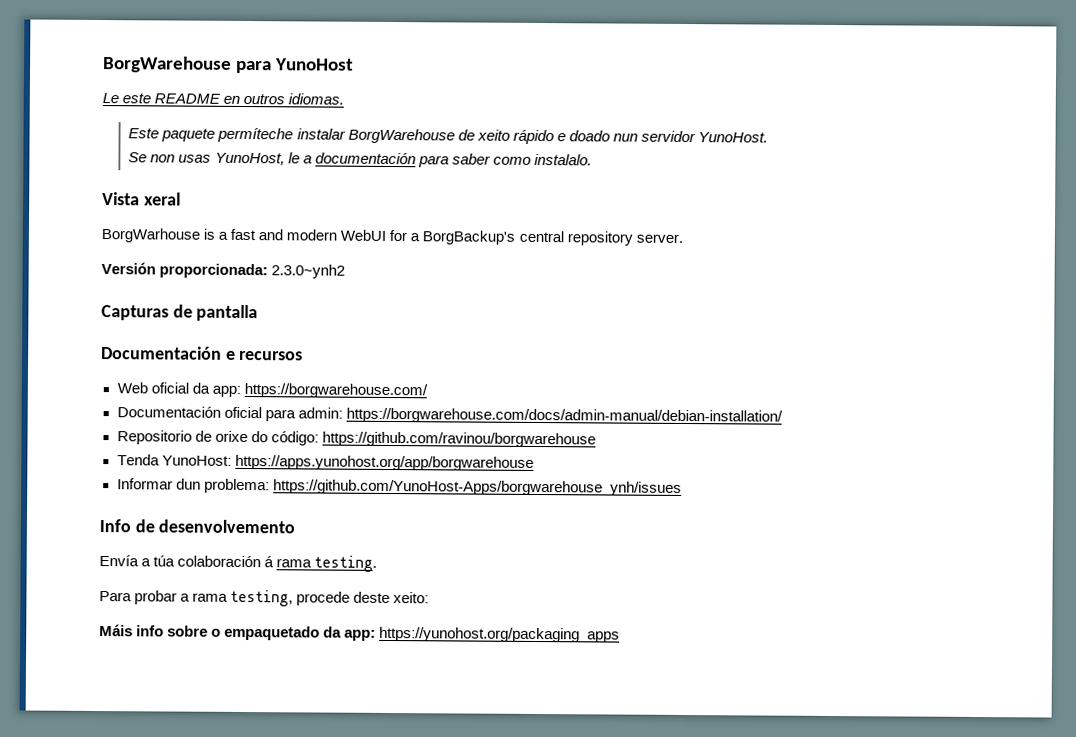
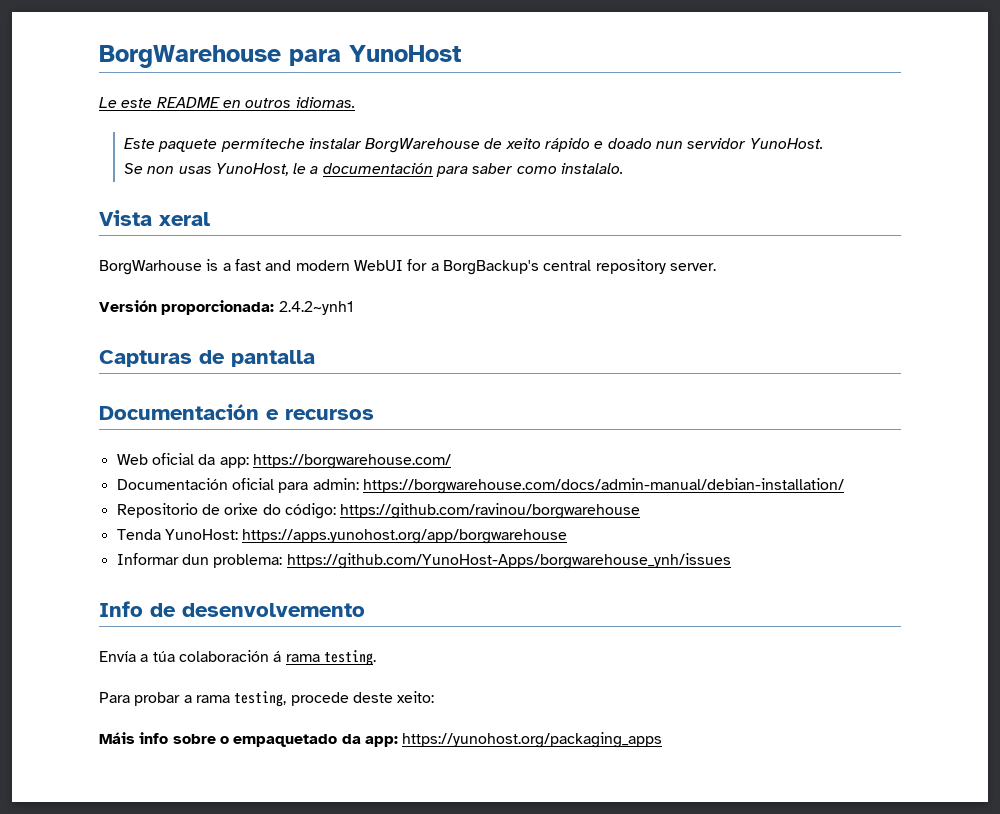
[271,264,346,279] 2.3.0~ynh2 -> [278,301,353,315] 2.4.2~ynh1

